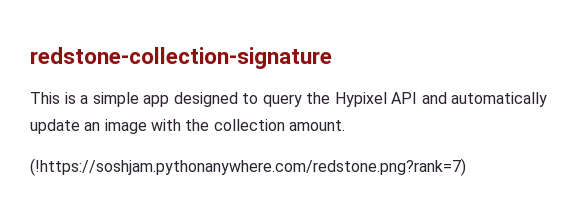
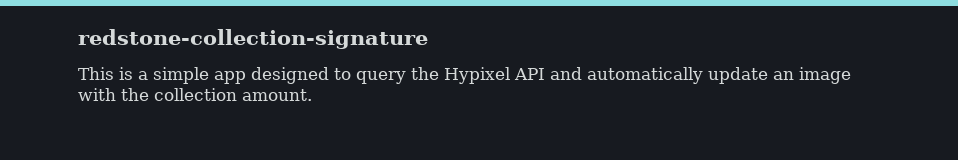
[30,158,466,176] // (!https://soshjam.pythonanywhere.com/redstone.png?rank=7) -> (312, 95) none

